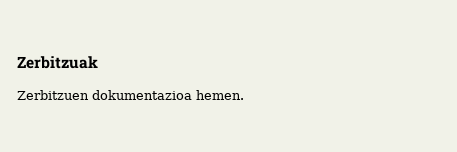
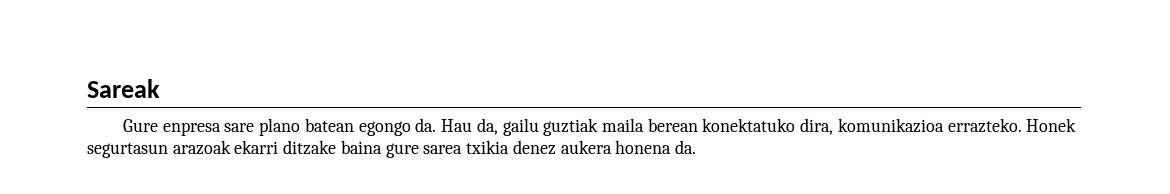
[17,56,98,69] [17,90,244,100] Zerbitzuak // Zerbitzuen dokumentazioa hemen. -> [87,79,160,98] [122,118,1077,136] [87,140,696,158] Sareak // Gure enpresa sare plano batean egongo da. Hau da, gailu guztiak maila berean konektatuko dira, komunikazioa errazteko. Honek segurtasun arazoak ekarri ditzake baina gure sarea txikia denez aukera honena da.

